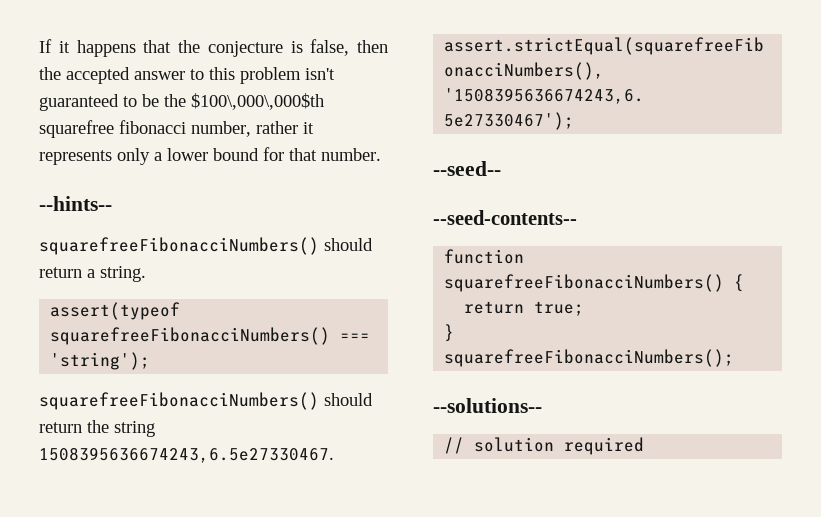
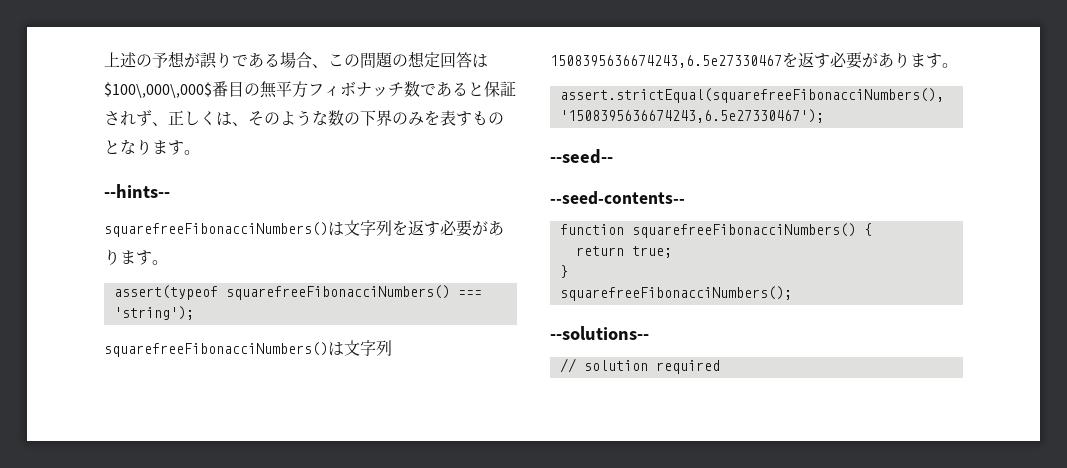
[39,39,388,57] [39,67,335,84] [39,93,324,111] [39,120,314,138] [39,147,381,165] [39,196,112,211] [39,237,373,255] [39,266,146,282] If it happens that the conjecture is false, then the accepted answer to this problem isn't guaranteed to be the $100\,000\,000$th squarefree fibonacci number, rather it represents only a lower bound for that number. // --hints-- // squarefreeFibonacciNumbers() should return a string. -> [104,51,488,69] [104,81,516,98] [104,110,504,126] [104,139,200,155] [104,184,170,198] [104,220,504,237] [104,249,168,265] 上述の予想が誤りである場合、この問題の想定回答は$100\,000\,000$番目の無平方フィボナッチ数であると保証されず、正しくは、そのような数の下界のみを表すものとなります。 // --hints-- // squarefreeFibonacciNumbers()は文字列を返す必要があります。
[324,393,373,406] [39,420,155,437] [39,447,334,463] should return the string 1508395636674243,6.5e27330467. -> [328,340,392,356] [550,52,958,69] は文字列1508395636674243,6.5e27330467を返す必要があります。

